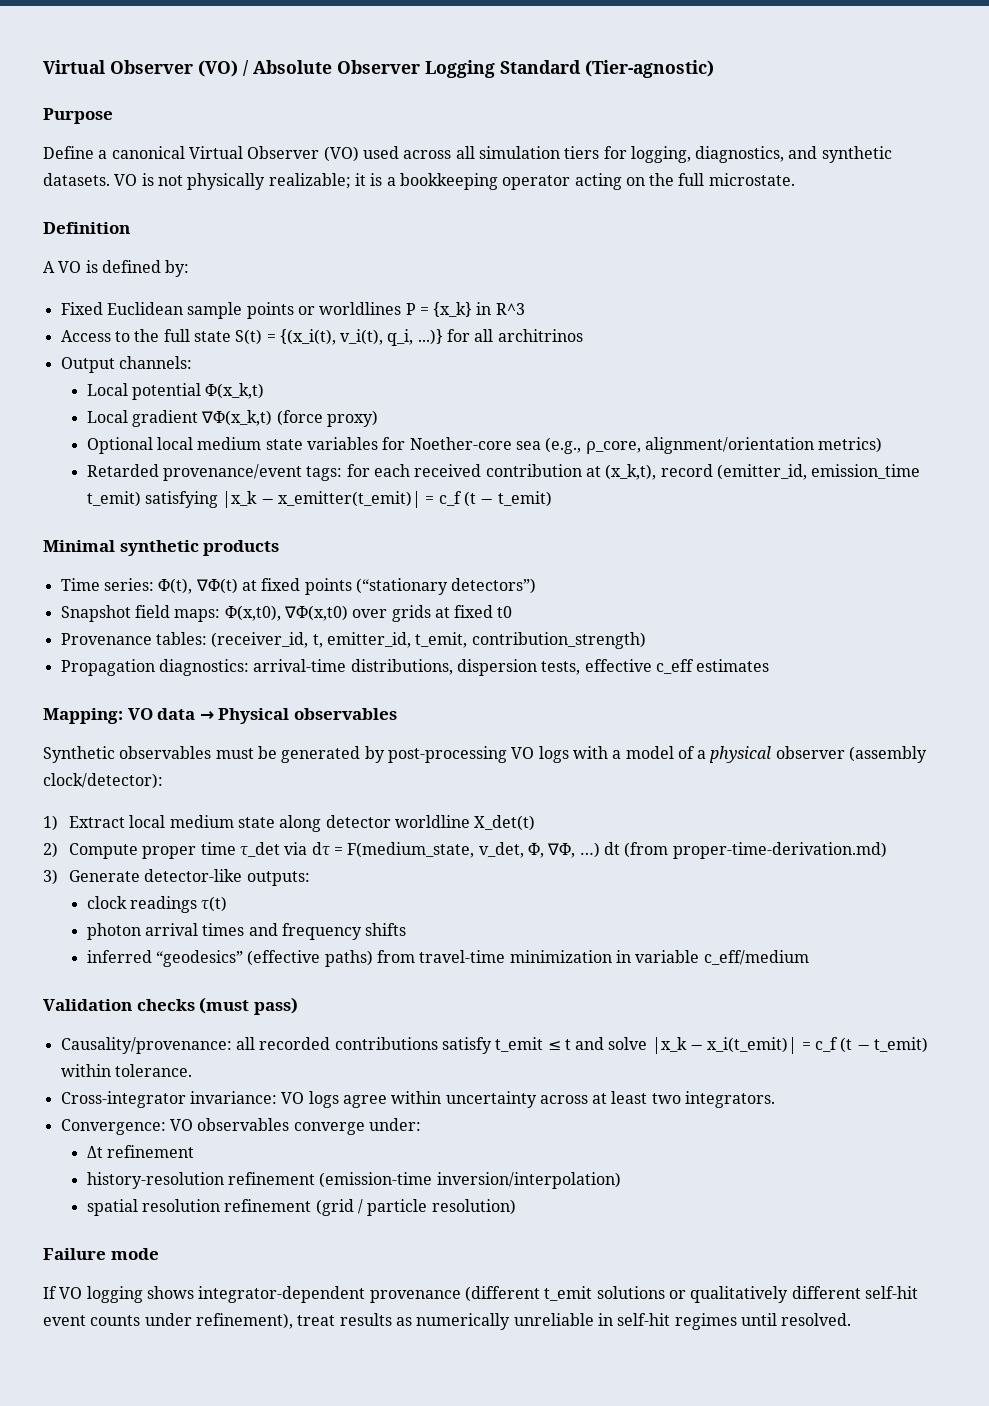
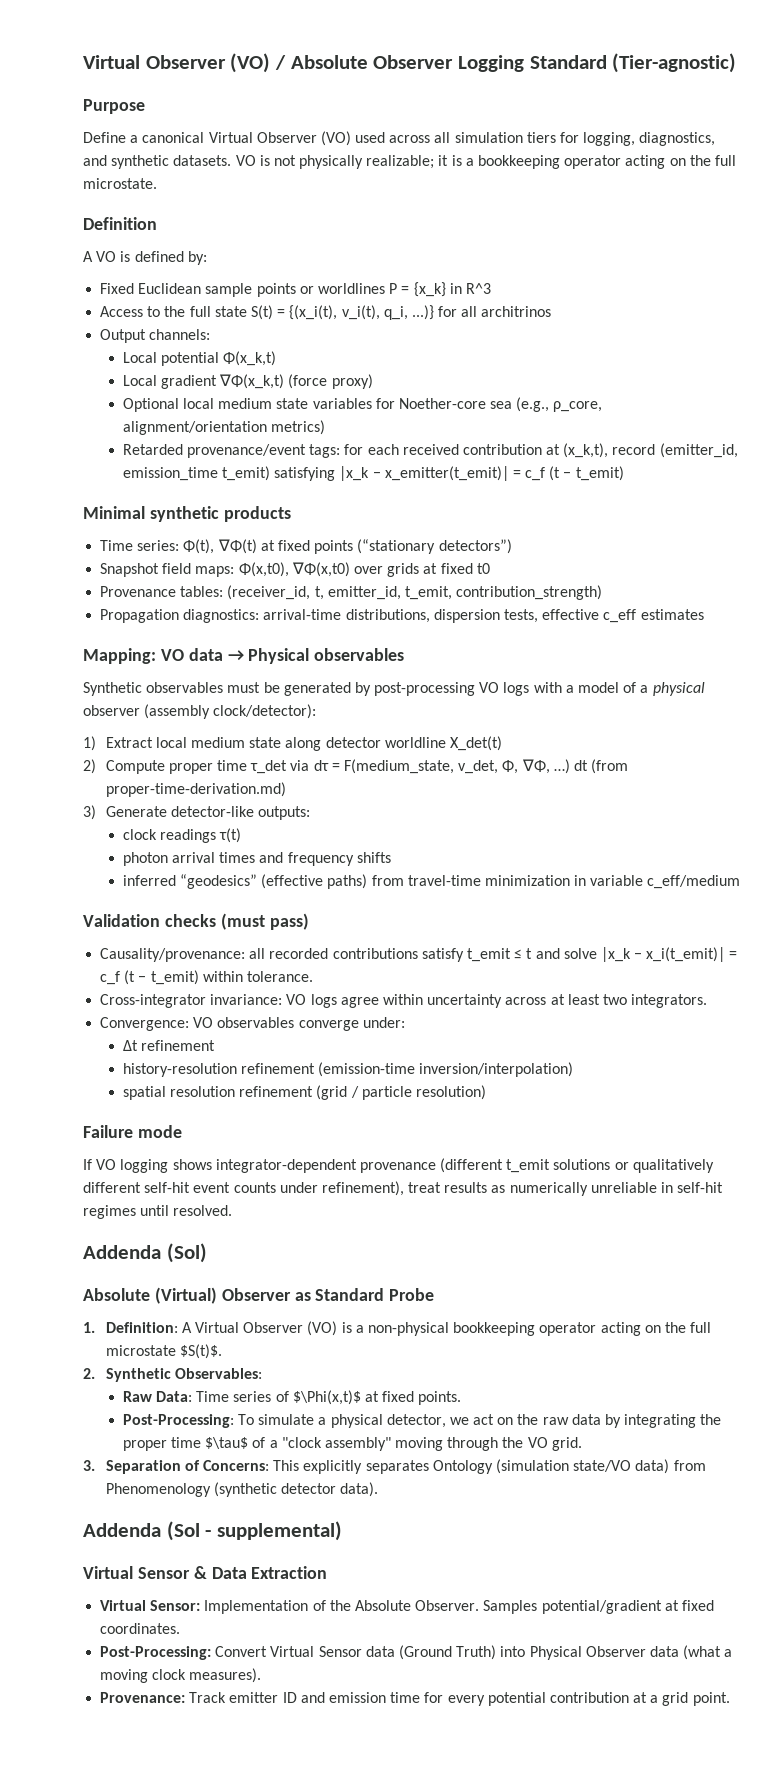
(852, 1319) none -> [83,1243,207,1263] [83,1287,435,1304] [83,1321,712,1336] [105,1344,222,1359] [83,1368,262,1382] [122,1390,462,1405] [122,1414,722,1428] [122,1437,582,1451] [83,1459,706,1474] [105,1482,379,1497] [83,1521,343,1541] [83,1566,328,1579] [100,1600,714,1614] [100,1623,181,1634] [100,1645,733,1660] [100,1668,262,1683] [100,1692,730,1706] // Addenda (Sol) // Absolute (Virtual) Observer as Standard Probe // 1. Definition: A Virtual Observer (VO) is a non-physical bookkeeping operator acting on the full microstate $S(t)$. // 2. Synthetic Observables: // Raw Data: Time series of $\Phi(x,t)$ at fixed points. // Post-Processing: To simulate a physical detector, we act on the raw data by integrating the proper time $\tau$ of a "clock assembly" moving through the VO grid. // 3. Separation of Concerns: This explicitly separates Ontology (simulation state/VO data) from Phenomenology (synthetic detector data). // Addenda (Sol - supplemental) // Virtual Sensor & Data Extraction // Virtual Sensor: Implementation of the Absolute Observer. Samples potential/gradient at fixed coordinates. // Post-Processing: Convert Virtual Sensor data (Ground Truth) into Physical Observer data (what a moving clock measures). // Provenance: Track emitter ID and emission time for every potential contribution at a grid point.

